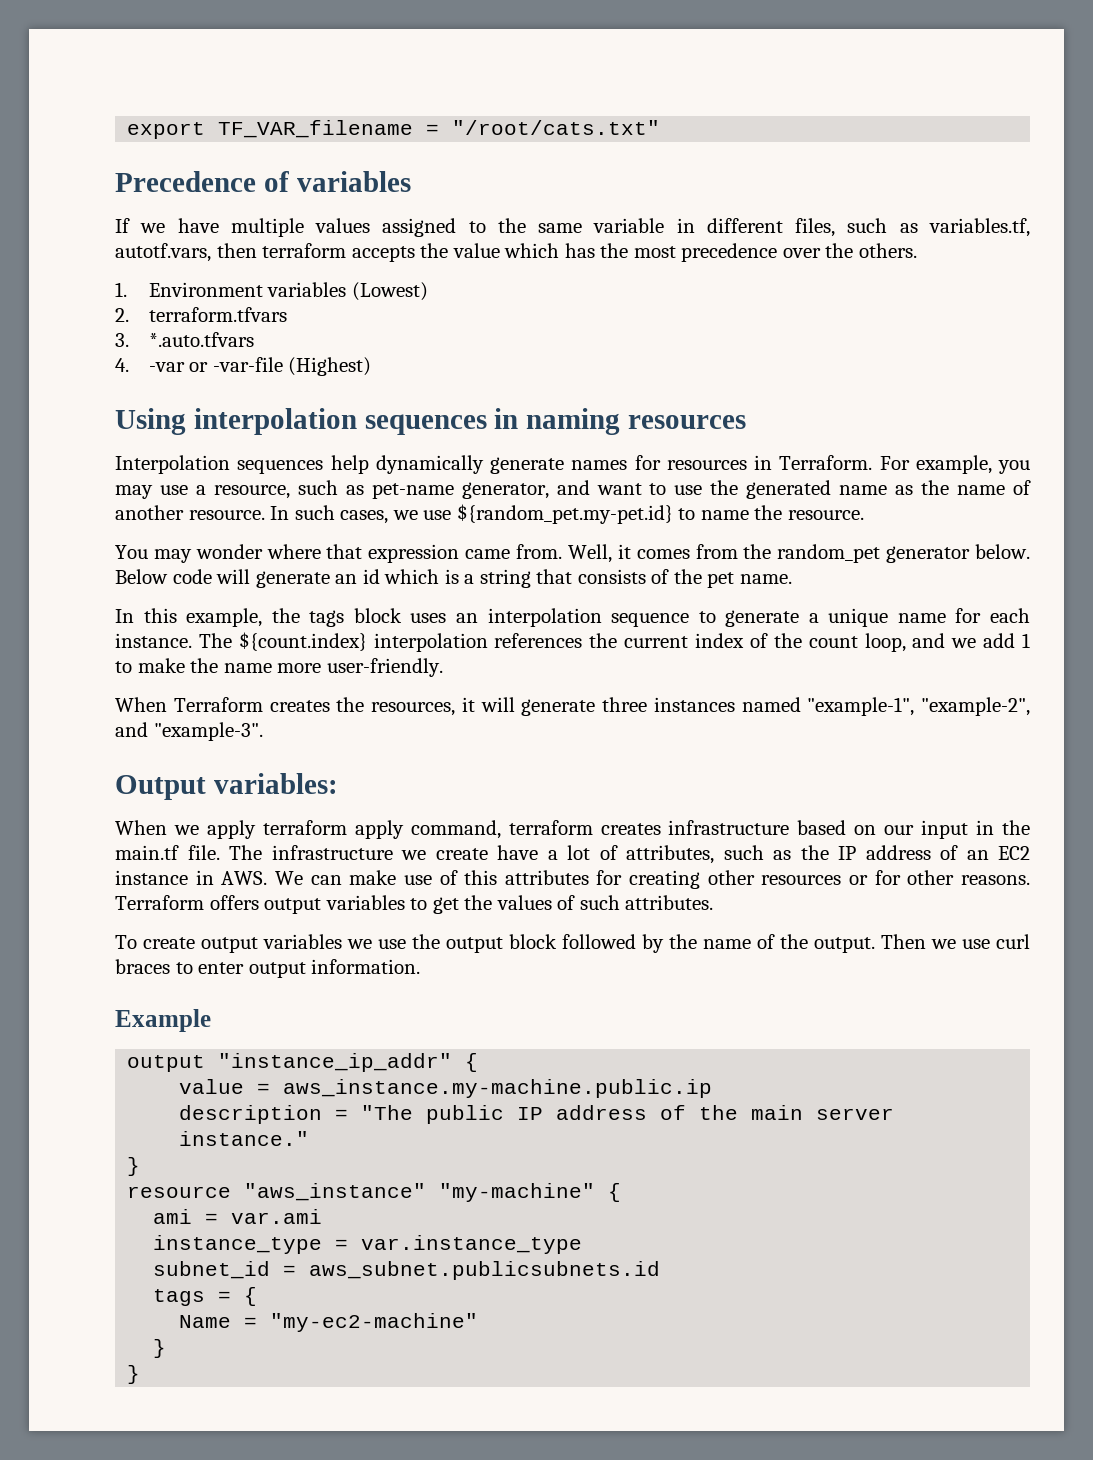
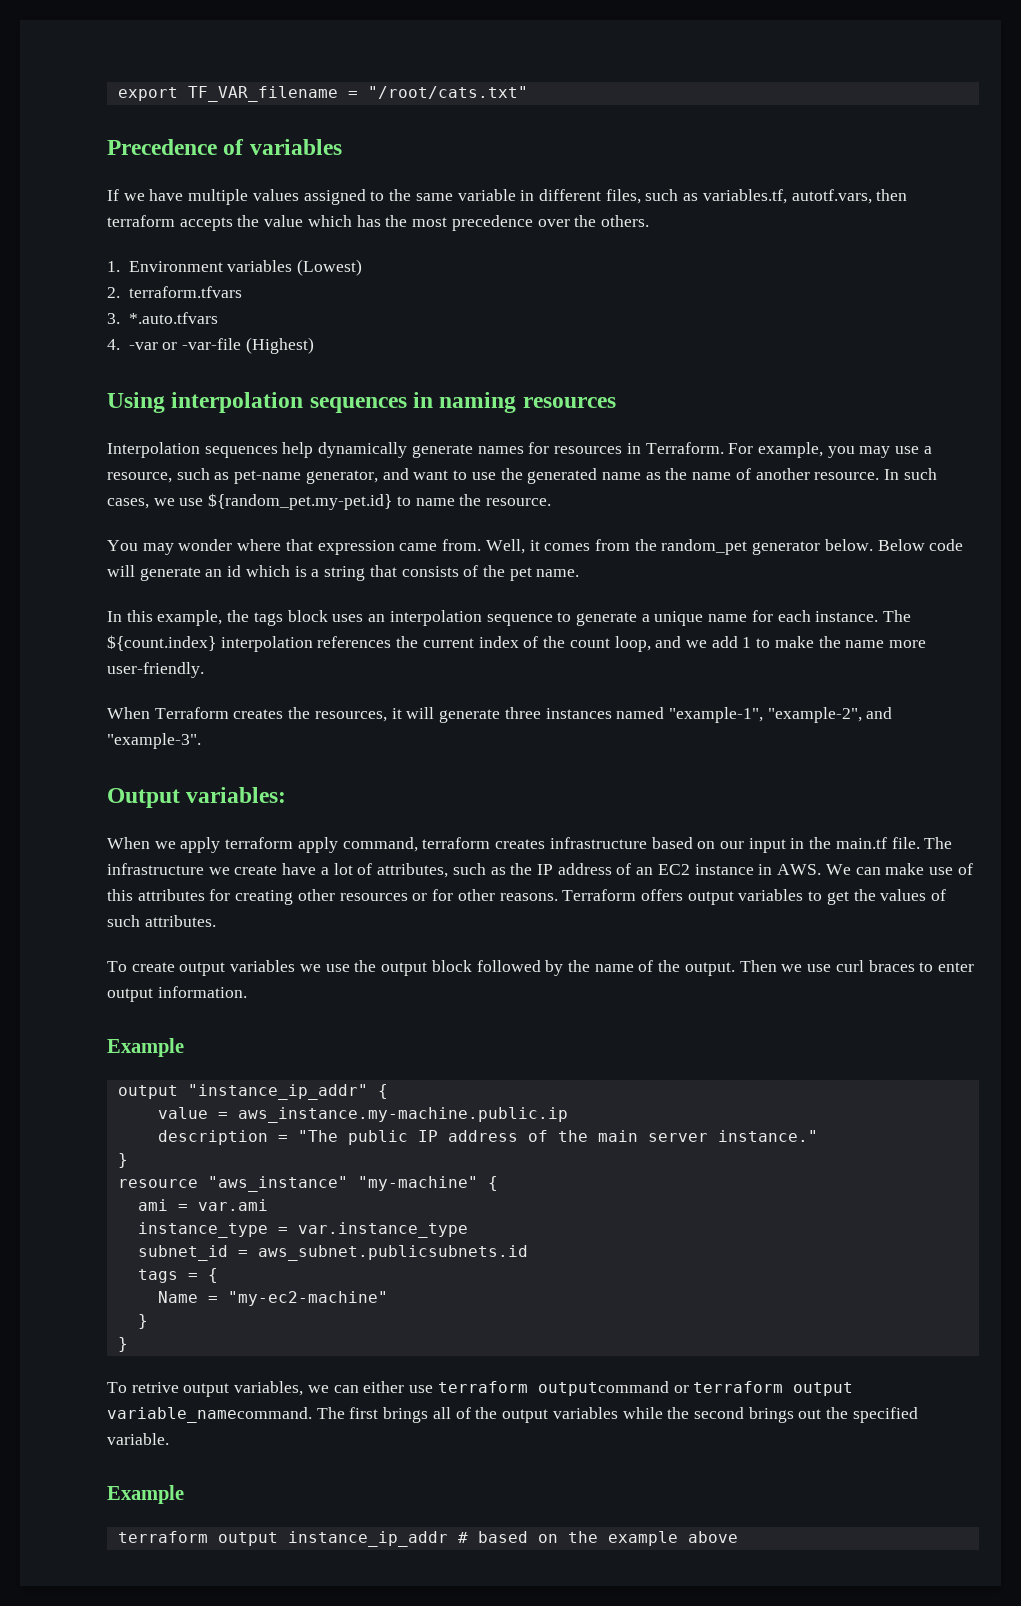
(141, 1374) none -> [107,1381,854,1397] [107,1407,918,1423] [107,1433,169,1445] [107,1485,184,1504] [117,1531,738,1547] // To retrive output variables, we can either use terraform outputcommand or terraform output variable_namecommand. The first brings all of the output variables while the second brings out the specified variable. // Example // terraform output instance_ip_addr # based on the example above

